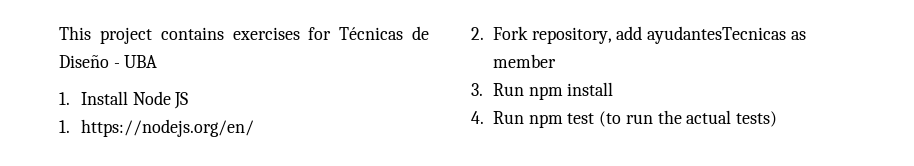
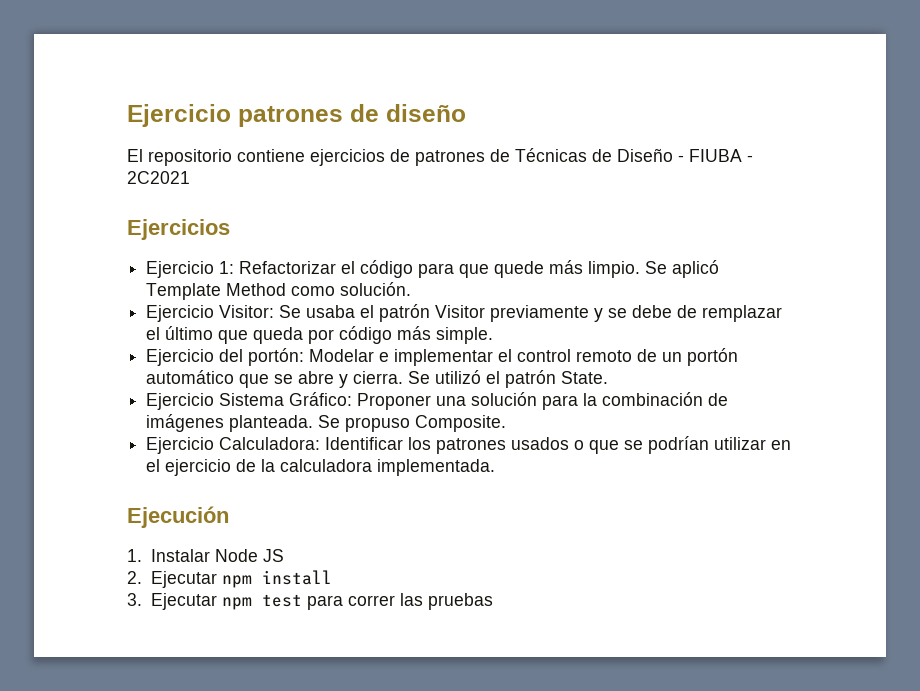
[59,26,429,44] [59,55,158,68] [59,91,129,105] This project contains exercises for Técnicas de Diseño - UBA // 1. Install -> [127,104,466,127] [127,148,753,166] [127,171,190,184] [127,219,230,240] [146,260,720,278] [146,282,412,300] [146,304,783,322] [146,326,494,344] [146,348,739,366] [146,370,609,388] [146,392,729,410] [146,414,507,432] [146,436,792,454] [146,459,496,476] [127,506,229,528] [127,549,210,562] Ejercicio patrones de diseño // El repositorio contiene ejercicios de patrones de Técnicas de Diseño - FIUBA - 2C2021 // Ejercicios // Ejercicio 1: Refactorizar el código para que quede más limpio. Se aplicó Template Method como solución. // Ejercicio Visitor: Se usaba el patrón Visitor previamente y se debe de remplazar el último que queda por código más simple. // Ejercicio del portón: Modelar e implementar el control remoto de un portón automático que se abre y cierra. Se utilizó el patrón State. // Ejercicio Sistema Gráfico: Proponer una solución para la combinación de imágenes planteada. Se propuso Composite. // Ejercicio Calculadora: Identificar los patrones usados o que se podrían utilizar en el ejercicio de la calculadora implementada. // Ejecución // 1. Instalar
[59,119,255,137] [471,26,806,44] [493,54,557,68] [471,82,614,100] [471,110,778,128] 1. https://nodejs.org/en/ // 2. Fork repository, add ayudantesTecnicas as member // 3. Run npm install // 4. Run npm test (to run the actual tests) -> [127,570,332,588] [127,593,493,610] 2. Ejecutar npm install // 3. Ejecutar npm test para correr las pruebas

